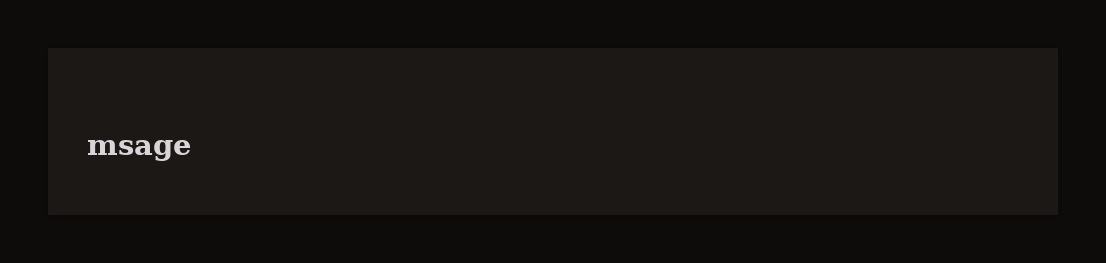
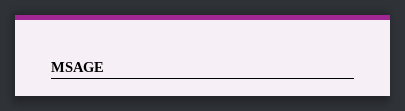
[87,140,191,161] msage -> [51,62,104,72] MSAGE

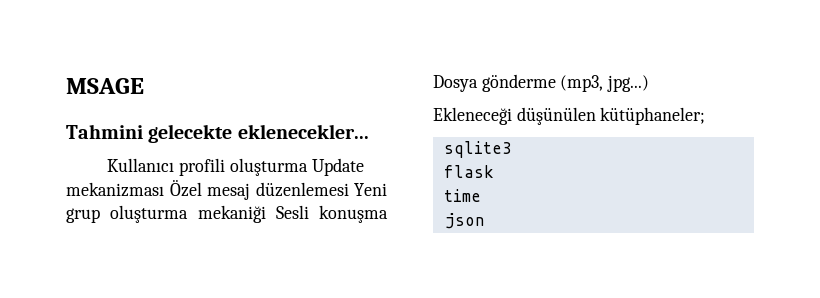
(104, 67) none -> [66,124,369,143] [107,158,364,176] [66,180,387,200] [66,205,388,223] [433,74,650,92] [433,107,706,125] [443,141,512,158] [443,165,494,178] [443,189,481,202] [443,213,485,229] // Tahmini gelecekte eklenecekler... // Kullanıcı profili oluşturma Update mekanizması Özel mesaj düzenlemesi Yeni grup oluşturma mekaniği Sesli konuşma Dosya gönderme (mp3, jpg...) // Ekleneceği düşünülen kütüphaneler; // sqlite3 // flask // time // json

